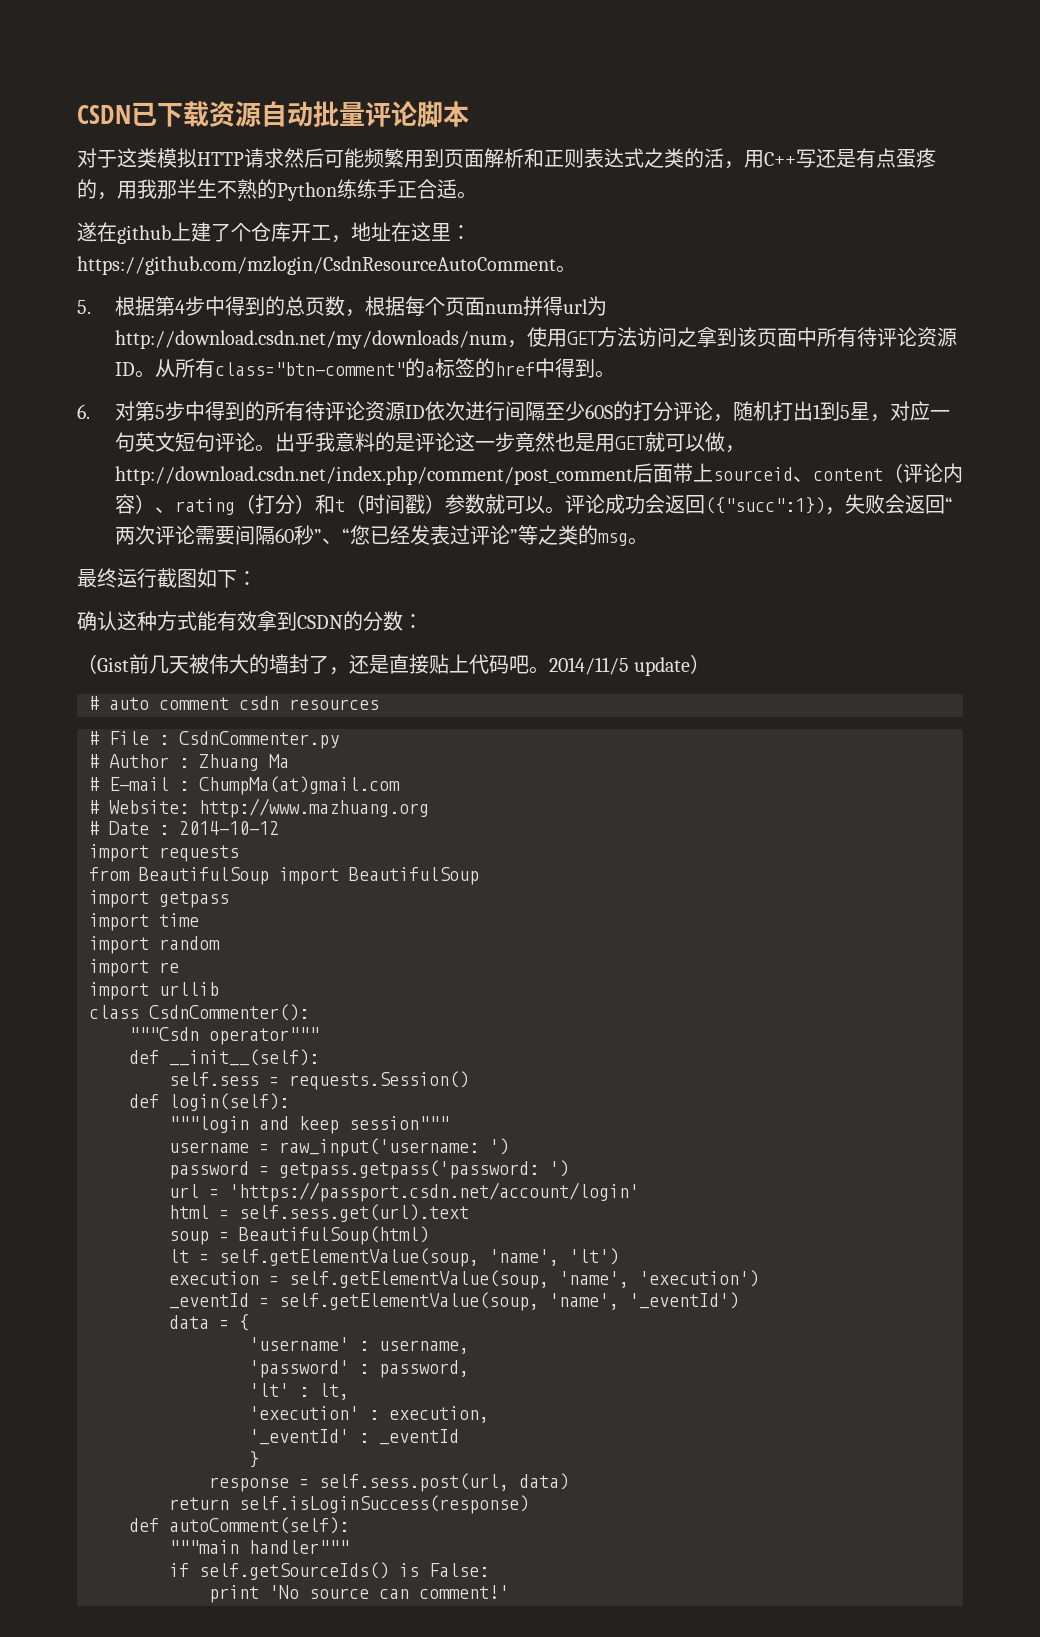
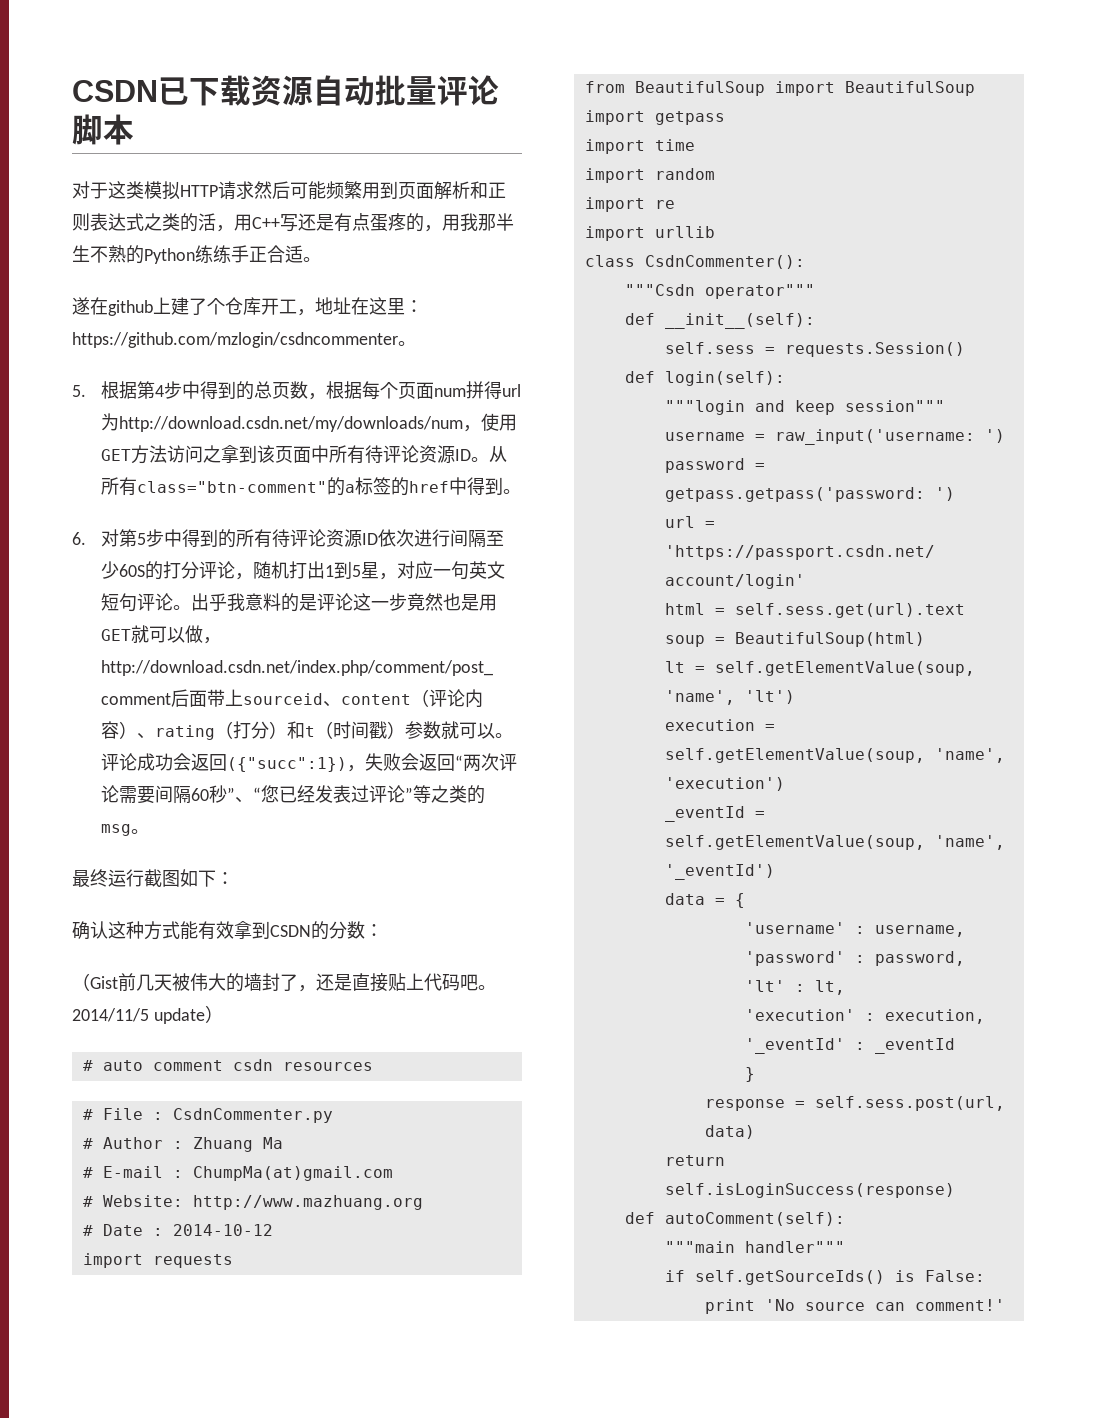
[77,256,556,275] https://github.com/mzlogin/CsdnResourceAutoComment -> [72,332,398,348] https://github.com/mzlogin/csdncommenter

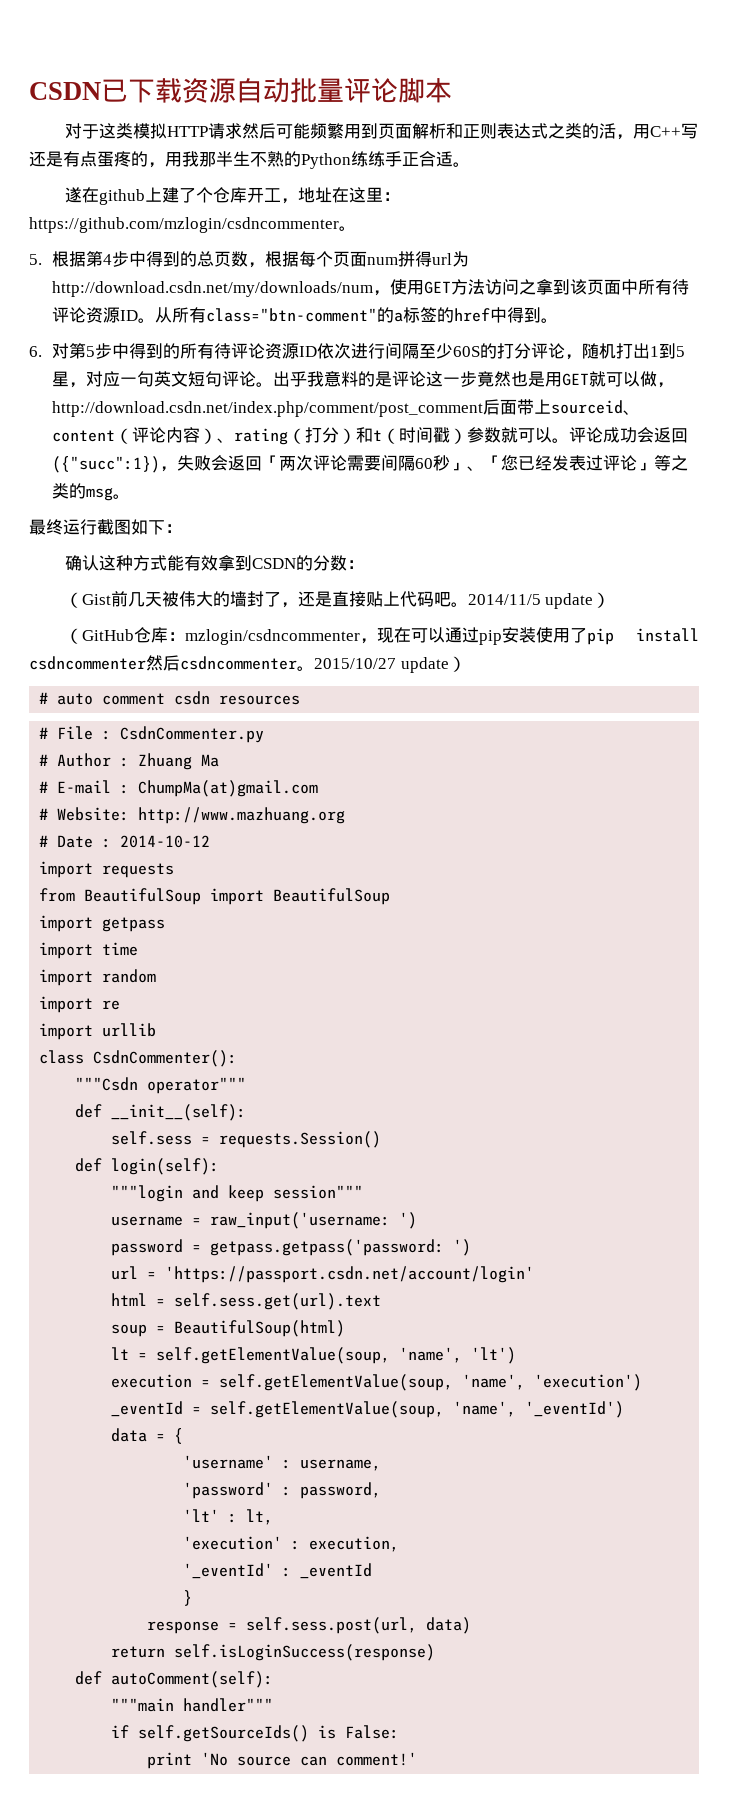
[455,755,464,769] “ -> [262,455,280,469] 「
[227,787,262,803] ”、“ -> [450,455,502,471] 」、「
[405,787,414,801] ” -> [637,462,655,471] 」
(223, 1014) none -> [64,627,699,645] [29,655,466,673] // （GitHub仓库：mzlogin/csdncommenter，现在可以通过pip安装使用了pip install csdncommenter然后csdncommenter。2015/10/27 update）

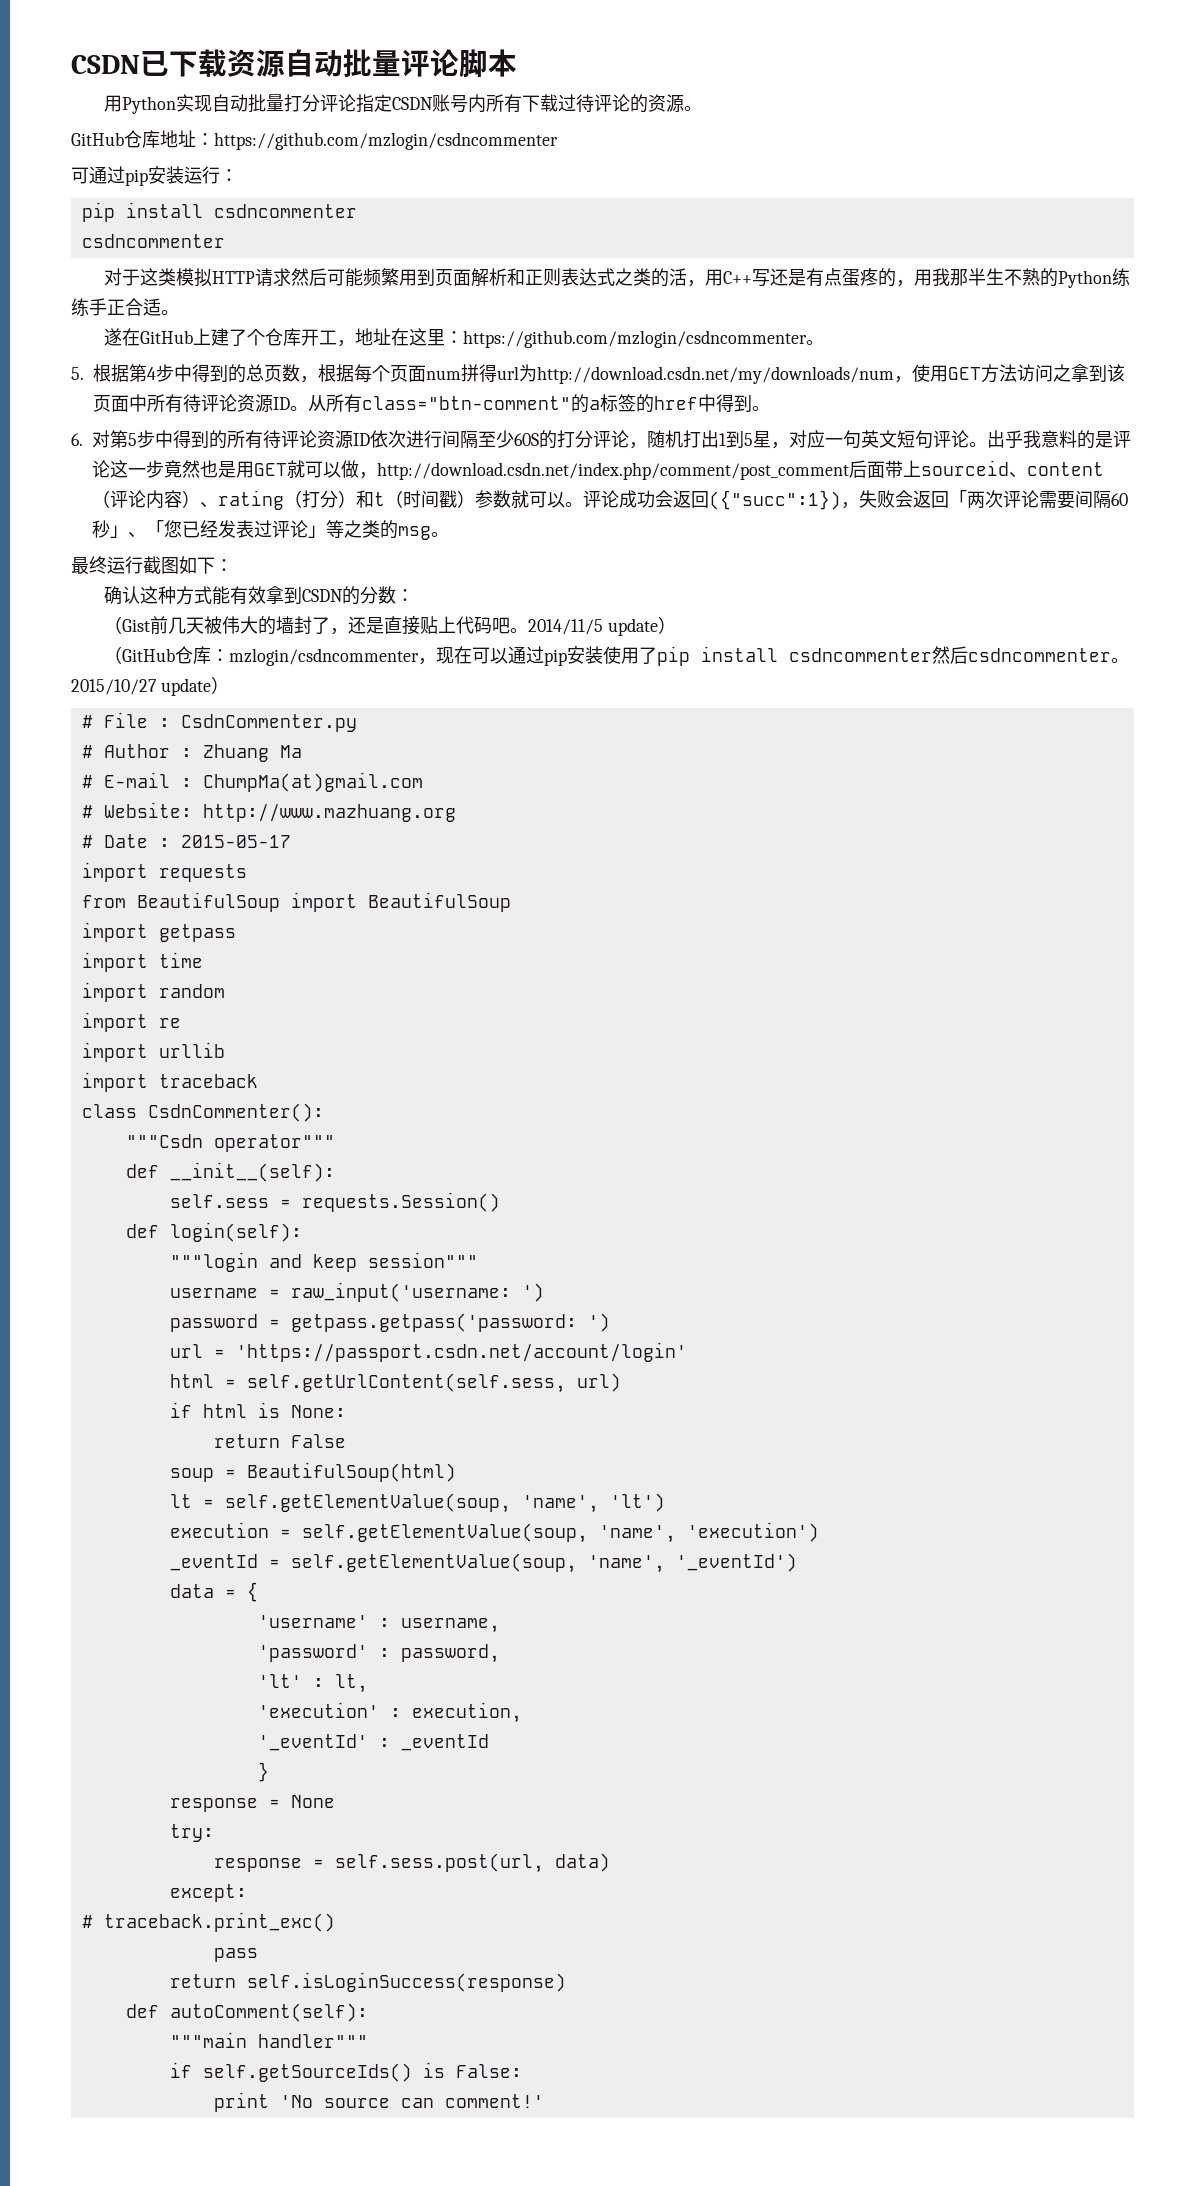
(452, 90) none -> [103,94,702,114] [71,130,558,150] [71,166,238,186] [81,202,357,222] [81,234,225,248] // 用Python实现自动批量打分评论指定CSDN账号内所有下载过待评论的资源。 // GitHub仓库地址：https://github.com/mzlogin/csdncommenter // 可通过pip安装运行： // pip install csdncommenter // csdncommenter
[98,189,145,205] github -> [139,330,193,344] GitHub
[39,691,301,705] // # auto comment csdn resources -> (229, 685) none
[120,835,211,848] 2014-10-12 -> [180,835,291,848] 2015-05-17
(157, 1030) none -> [81,1072,258,1092] // import traceback
[174,1293,382,1310] self.sess.get(url).text -> [246,1373,621,1393] [169,1402,346,1418] [213,1434,346,1448] self.getUrlContent(self.sess, url) // if html is None: // return False
(193, 1598) none -> [169,1795,335,1812] [169,1824,214,1842] // response = None // try:
(472, 1625) none -> [169,1884,247,1902] [81,1912,335,1932] [213,1948,258,1962] // except: // # traceback.print_exc() // pass

